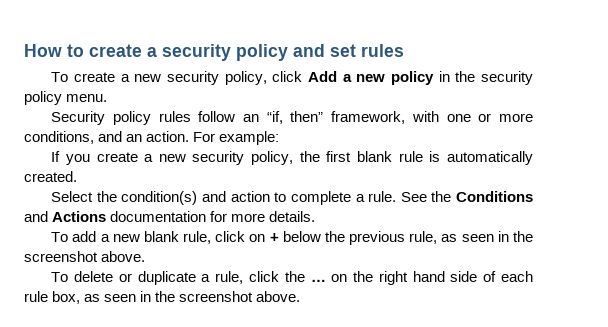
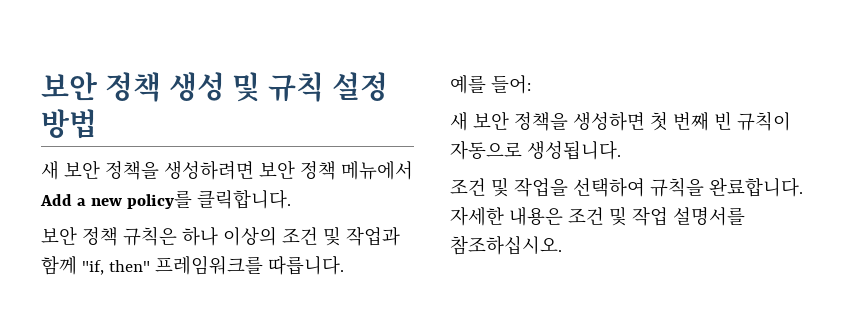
[24,44,404,61] [51,71,533,85] [24,91,108,105] [51,111,533,125] [24,131,280,145] [51,151,533,165] [24,171,77,182] [51,191,534,205] [24,211,316,222] [51,231,533,245] [24,251,146,262] [51,271,534,285] [24,291,301,304] How to create a security policy and set rules // To create a new security policy, click Add a new policy in the security policy menu. // Security policy rules follow an “if, then” framework, with one or more conditions, and an action. For example: // If you create a new security policy, the first blank rule is automatically created. // Select the condition(s) and action to complete a rule. See the Conditions and Actions documentation for more details. // To add a new blank rule, click on + below the previous rule, as seen in the screenshot above. // To delete or duplicate a rule, click the … on the right hand side of each rule box, as seen in the screenshot above. -> [41,72,389,102] [41,109,97,139] [41,160,413,180] [40,189,291,209] [41,226,400,246] [41,255,344,275] [450,75,531,94] [450,111,791,131] [450,140,621,160] [450,177,803,197] [450,206,745,226] [450,235,562,255] 보안 정책 생성 및 규칙 설정 방법 // 새 보안 정책을 생성하려면 보안 정책 메뉴에서 Add a new policy를 클릭합니다. // 보안 정책 규칙은 하나 이상의 조건 및 작업과 함께 "if, then" 프레임워크를 따릅니다. // 예를 들어: // 새 보안 정책을 생성하면 첫 번째 빈 규칙이 자동으로 생성됩니다. // 조건 및 작업을 선택하여 규칙을 완료합니다. 자세한 내용은 조건 및 작업 설명서를 참조하십시오.

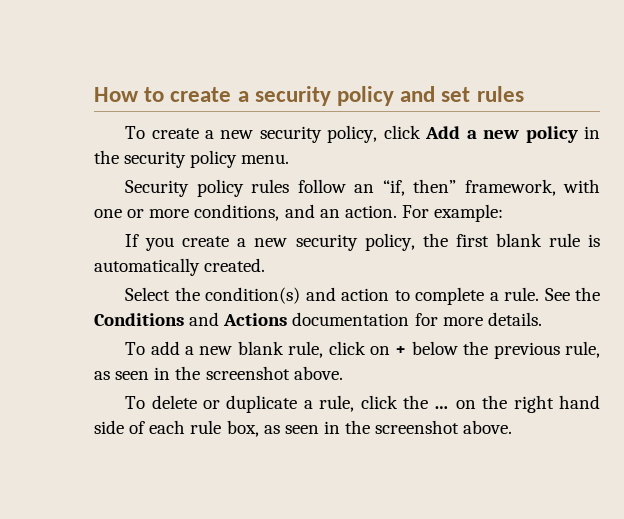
[41,72,389,102] [41,109,97,139] [41,160,413,180] [40,189,291,209] [41,226,400,246] [41,255,344,275] [450,75,531,94] [450,111,791,131] [450,140,621,160] [450,177,803,197] [450,206,745,226] [450,235,562,255] 보안 정책 생성 및 규칙 설정 방법 // 새 보안 정책을 생성하려면 보안 정책 메뉴에서 Add a new policy를 클릭합니다. // 보안 정책 규칙은 하나 이상의 조건 및 작업과 함께 "if, then" 프레임워크를 따릅니다. // 예를 들어: // 새 보안 정책을 생성하면 첫 번째 빈 규칙이 자동으로 생성됩니다. // 조건 및 작업을 선택하여 규칙을 완료합니다. 자세한 내용은 조건 및 작업 설명서를 참조하십시오. -> [94,86,524,106] [125,125,600,143] [94,150,290,168] [125,179,600,197] [94,204,504,222] [125,233,600,251] [94,258,266,276] [125,287,600,305] [94,312,542,326] [125,341,601,359] [94,366,343,380] [125,395,601,413] [94,420,513,437] How to create a security policy and set rules // To create a new security policy, click Add a new policy in the security policy menu. // Security policy rules follow an “if, then” framework, with one or more conditions, and an action. For example: // If you create a new security policy, the first blank rule is automatically created. // Select the condition(s) and action to complete a rule. See the Conditions and Actions documentation for more details. // To add a new blank rule, click on + below the previous rule, as seen in the screenshot above. // To delete or duplicate a rule, click the … on the right hand side of each rule box, as seen in the screenshot above.

